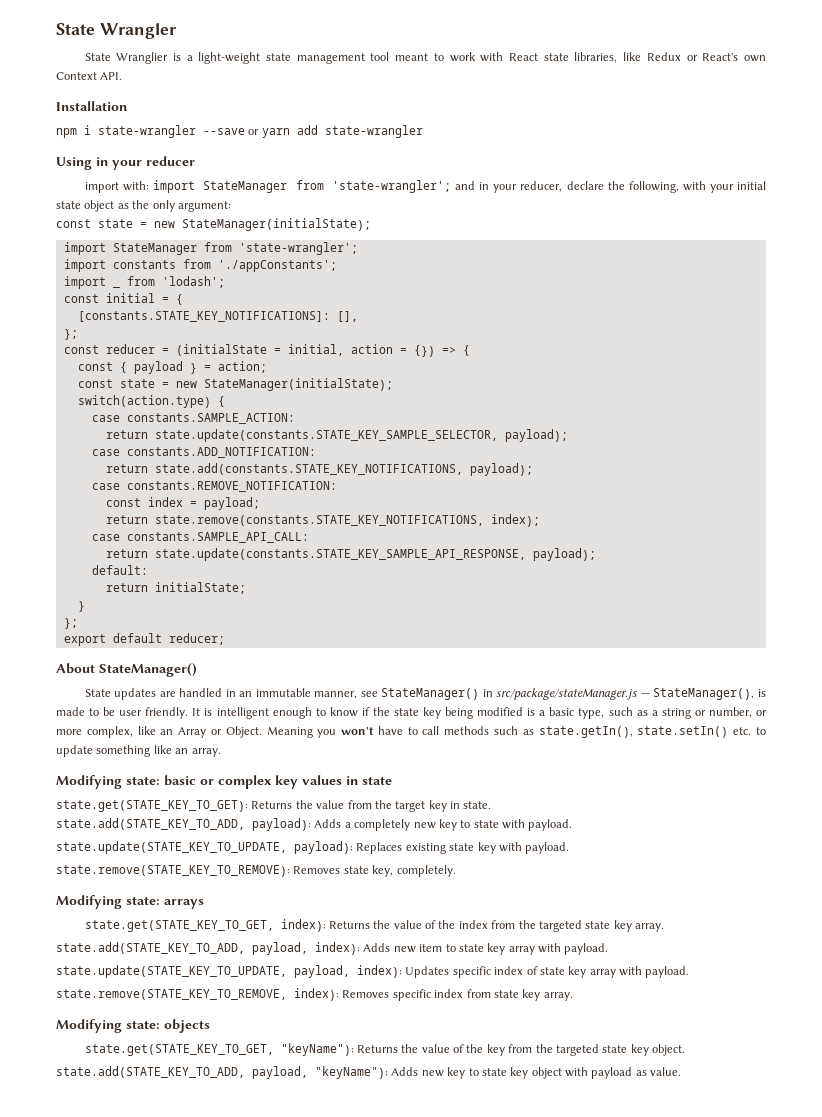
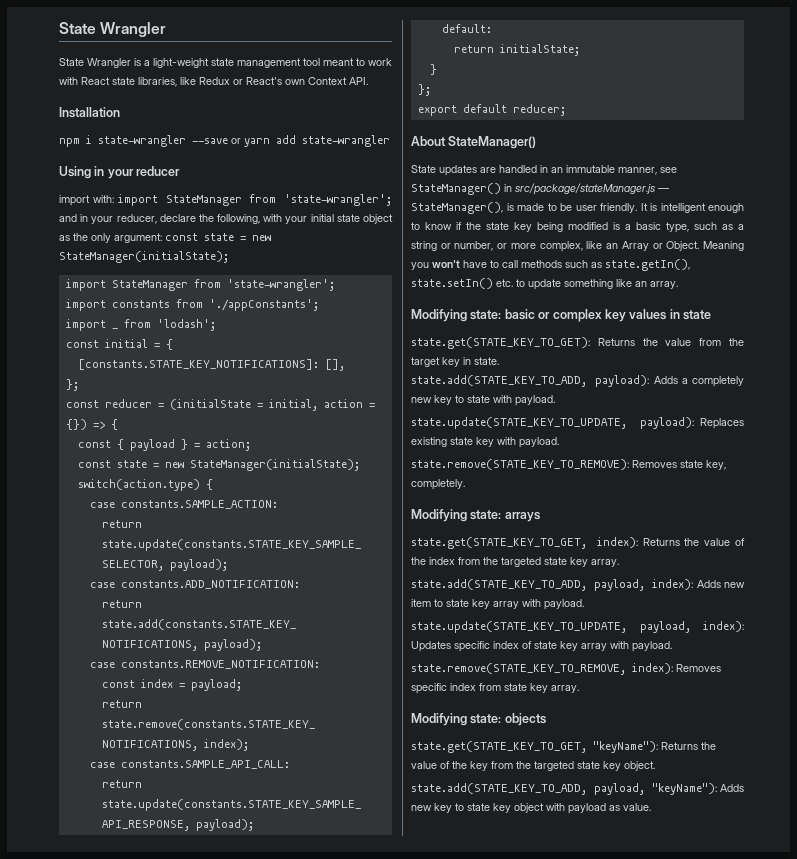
[116,52,169,64] Wranglier -> [87,58,131,68] Wrangler
(231, 206) // -> (162, 238) none

